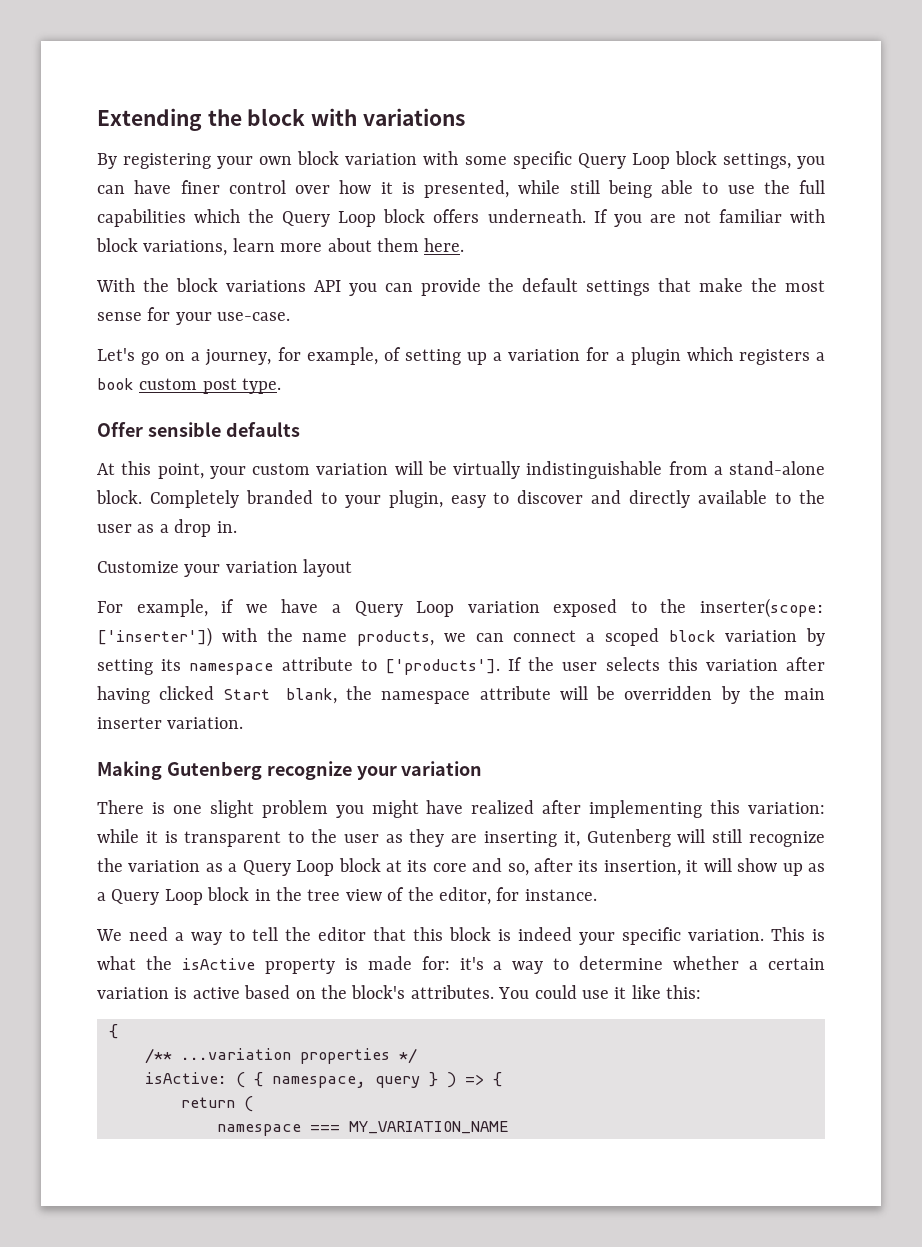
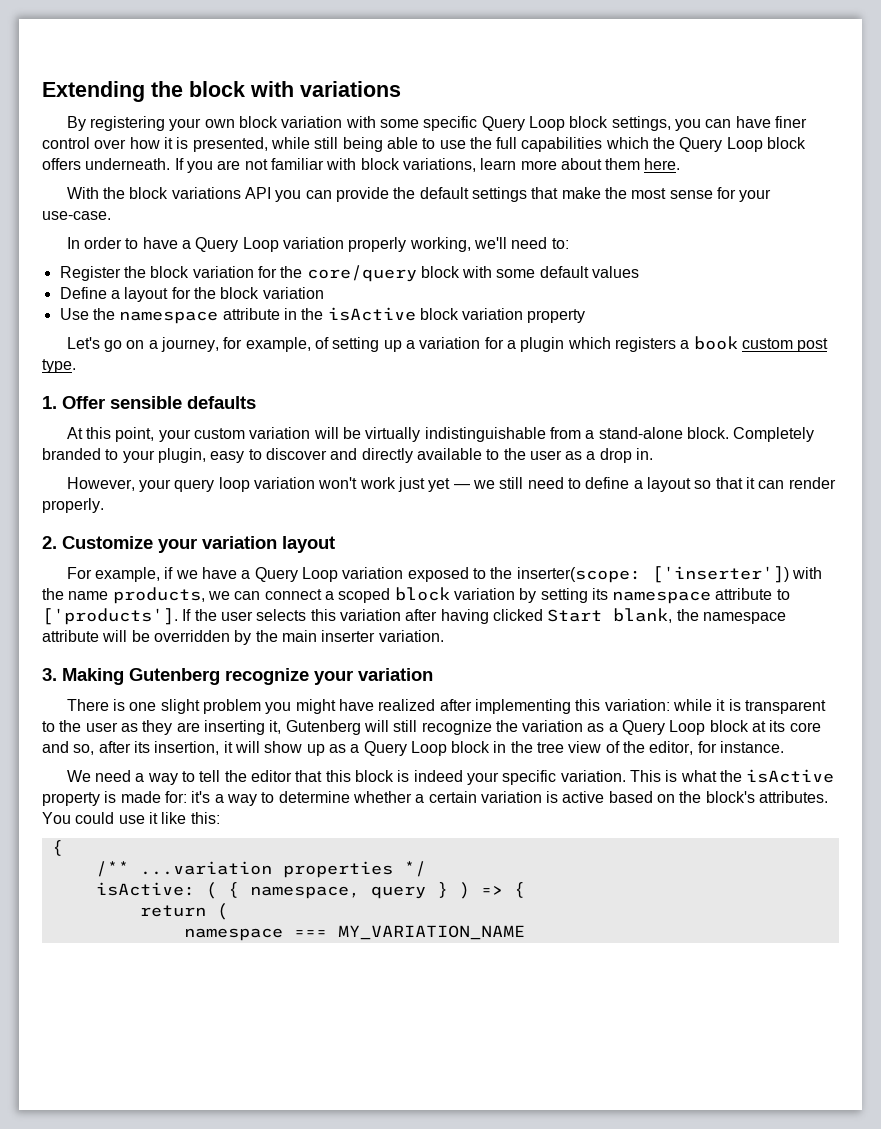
(291, 316) none -> [66,237,569,252] [59,265,640,282] [59,287,324,302] [59,307,586,324] // In order to have a Query Loop variation properly working, we'll need to: // Register the block variation for the core/query block with some default values // Define a layout for the block variation // Use the namespace attribute in the isActive block variation property
(282, 386) none -> [42,396,57,409] 1.
(237, 527) none -> [66,477,836,492] [42,498,104,513] [42,536,57,549] However, your query loop variation won't work just yet — we still need to define a layout so that it can render properly. // 2.
(244, 723) none -> [42,668,57,681] 3.

